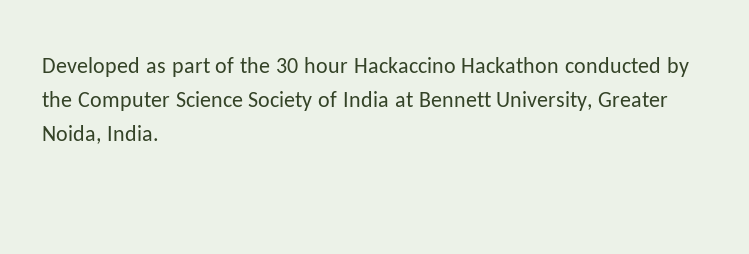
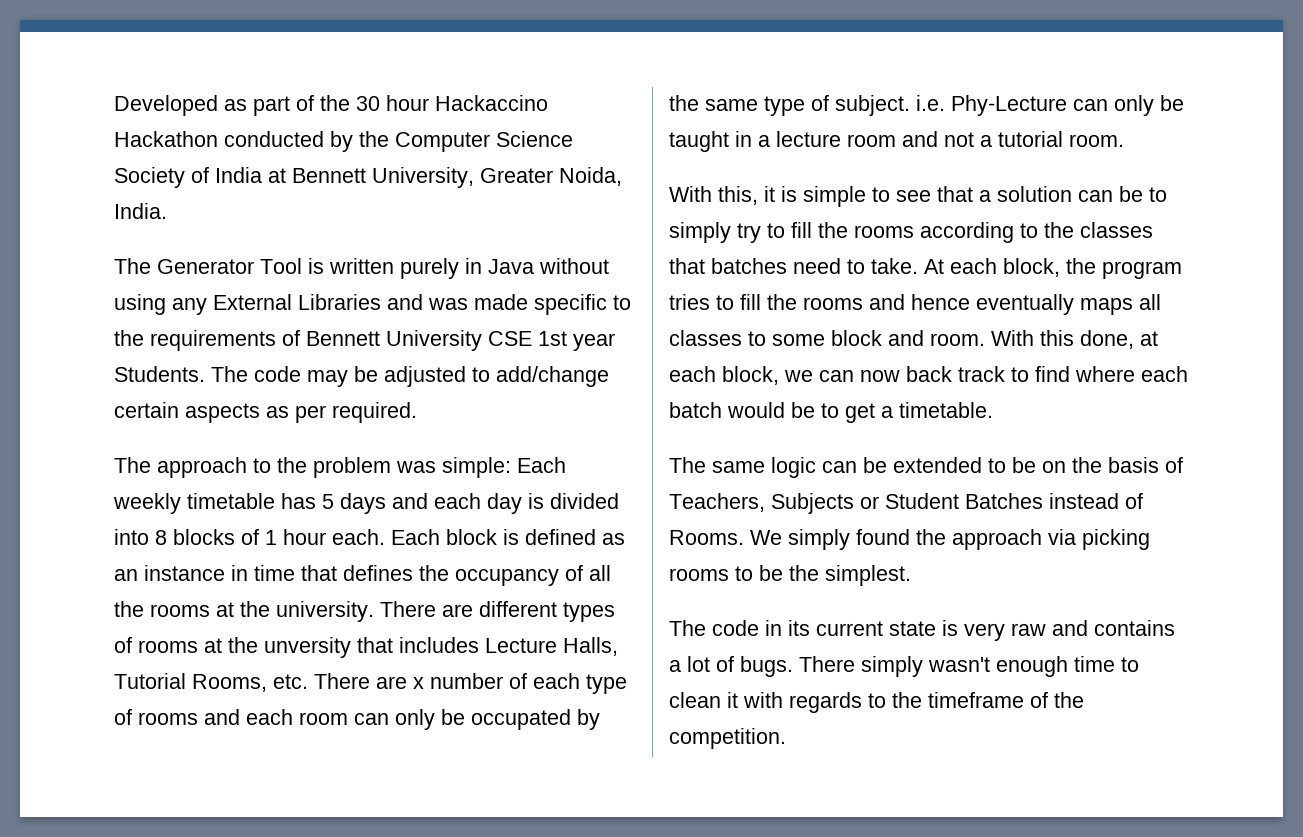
(159, 133) none -> [114,258,609,279] [114,294,631,315] [114,330,615,351] [114,366,609,387] [114,402,417,423] [114,457,566,478] [113,493,619,514] [114,529,625,545] [114,565,611,586] [114,601,615,622] [114,637,618,658] [114,673,627,694] [114,709,600,730] [669,95,1184,116] [669,131,1124,152] [669,186,1167,207] [669,222,1153,243] [669,258,1182,279] [669,294,1161,315] [669,330,1158,349] [669,366,1188,385] [669,402,993,423] [669,457,1183,478] [669,493,1143,514] [669,529,1150,550] [669,565,911,586] [669,620,1175,641] [669,656,1139,677] [669,692,1084,713] [669,728,786,749] // The Generator Tool is written purely in Java without using any External Libraries and was made specific to the requirements of Bennett University CSE 1st year Students. The code may be adjusted to add/change certain aspects as per required. // The approach to the problem was simple: Each weekly timetable has 5 days and each day is divided into 8 blocks of 1 hour each. Each block is defined as an instance in time that defines the occupancy of all the rooms at the university. There are different types of rooms at the unversity that includes Lecture Halls, Tutorial Rooms, etc. There are x number of each type of rooms and each room can only be occupated by the same type of subject. i.e. Phy-Lecture can only be taught in a lecture room and not a tutorial room. // With this, it is simple to see that a solution can be to simply try to fill the rooms according to the classes that batches need to take. At each block, the program tries to fill the rooms and hence eventually maps all classes to some block and room. With this done, at each block, we can now back track to find where each batch would be to get a timetable. // The same logic can be extended to be on the basis of Teachers, Subjects or Student Batches instead of Rooms. We simply found the approach via picking rooms to be the simplest. // The code in its current state is very raw and contains a lot of bugs. There simply wasn't enough time to clean it with regards to the timeframe of the competition.

